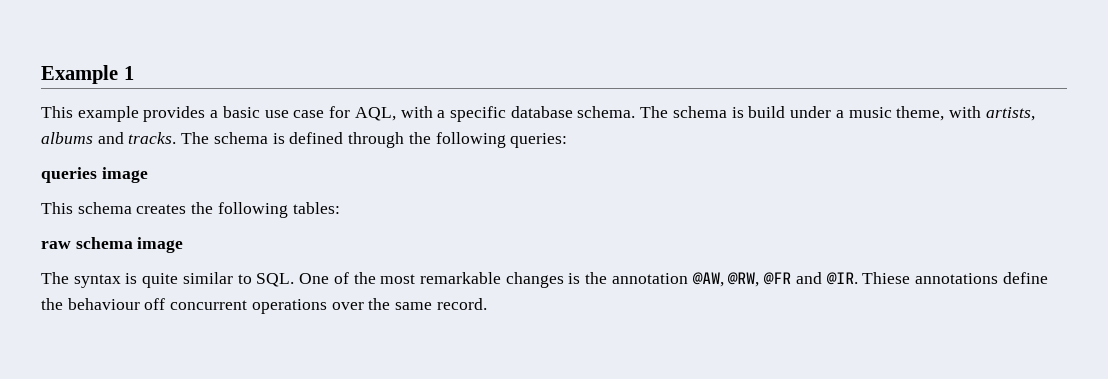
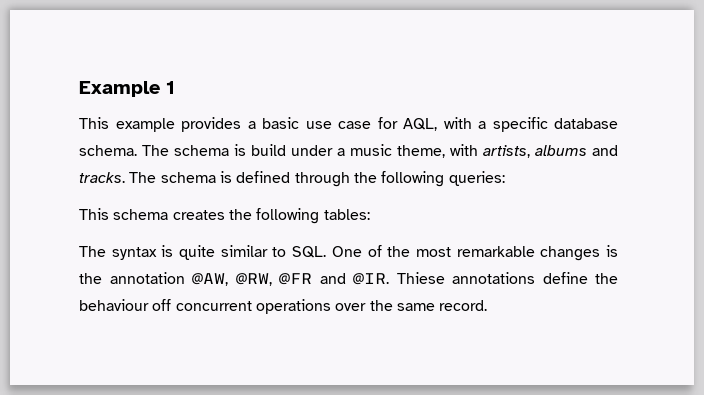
[41,167,148,183] // queries image -> (505, 178) none
[41,237,184,253] // raw schema image -> (370, 214) none

